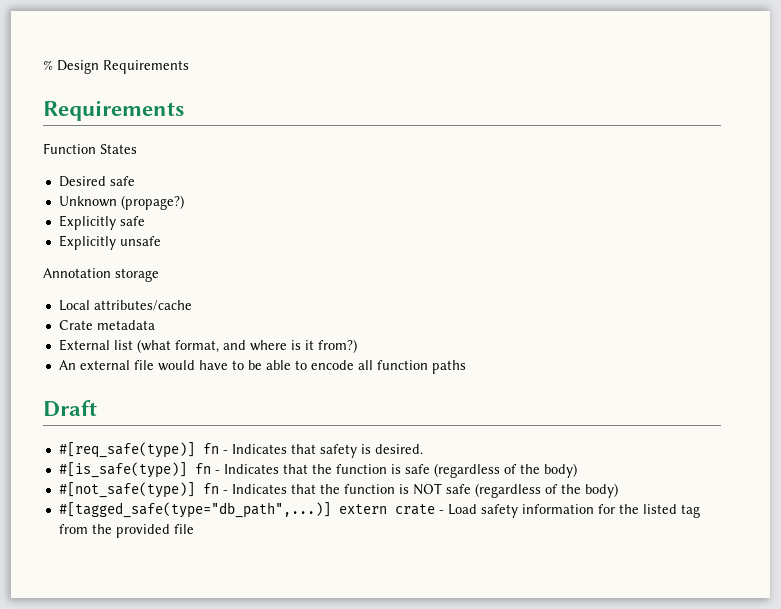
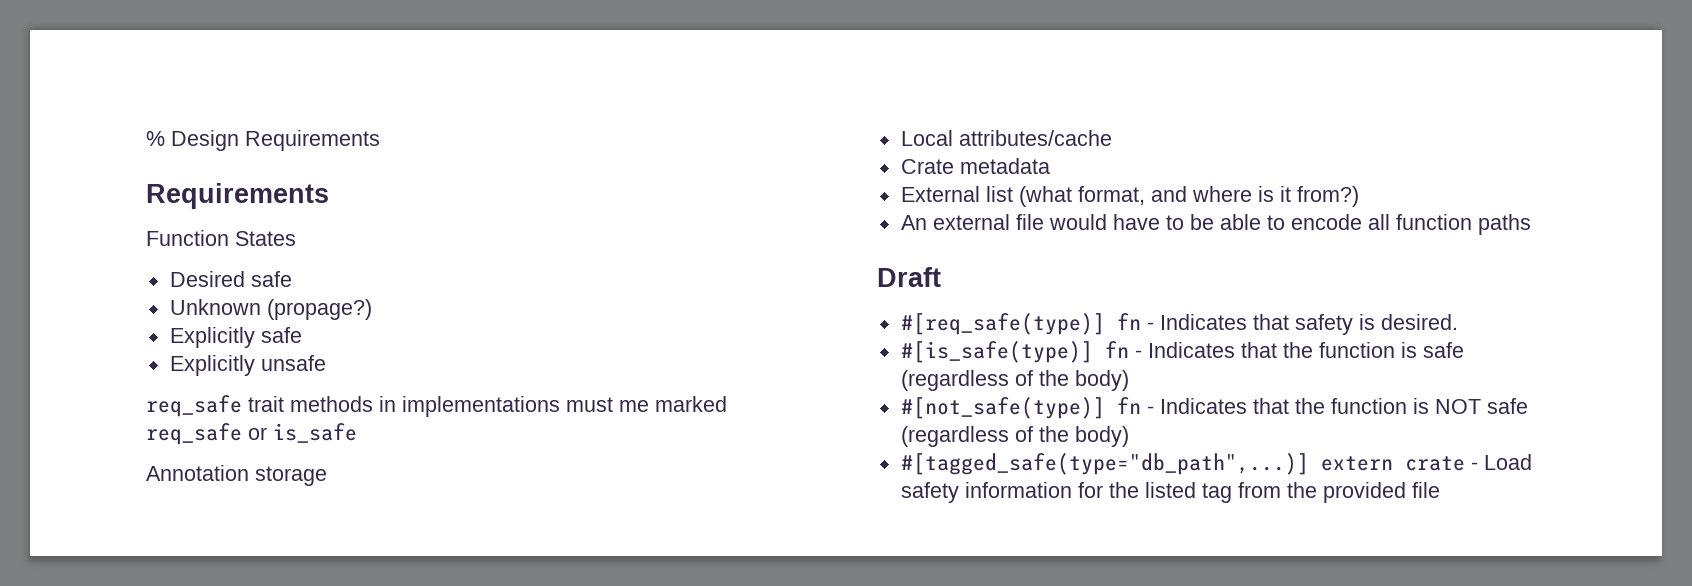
(161, 241) none -> [146,395,727,417] [146,423,357,445] // req_safe trait methods in implementations must me marked req_safe or is_safe

